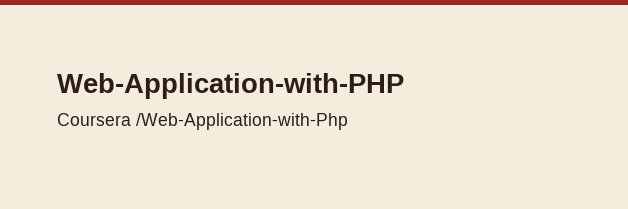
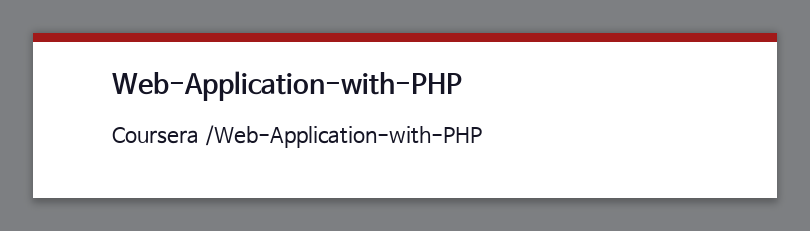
[136,113,348,130] /Web-Application-with-Php -> [204,125,482,148] /Web-Application-with-PHP

